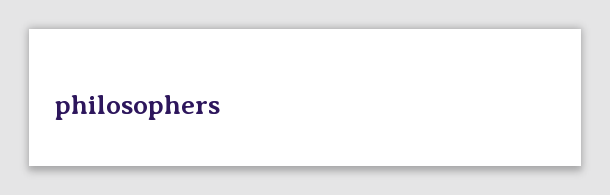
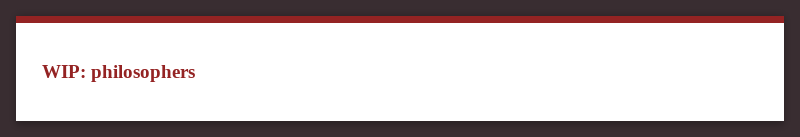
(55, 107) none -> [42,65,86,78] WIP:

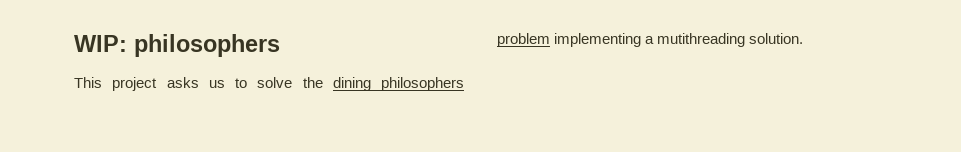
(196, 73) none -> [74,77,464,91] [497,33,804,47] // This project asks us to solve the dining philosophers problem implementing a mutithreading solution.

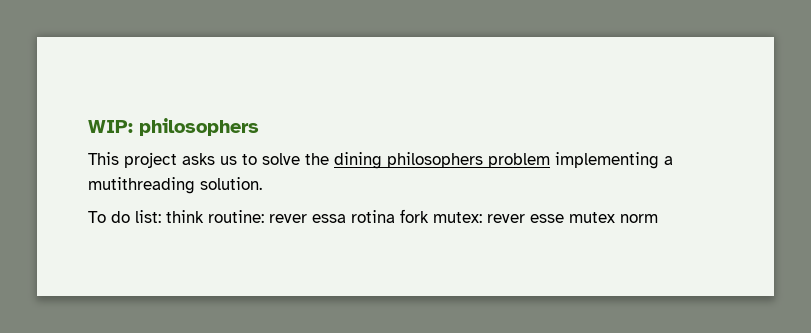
(804, 38) none -> [88,209,658,223] // To do list: think routine: rever essa rotina fork mutex: rever esse mutex norm

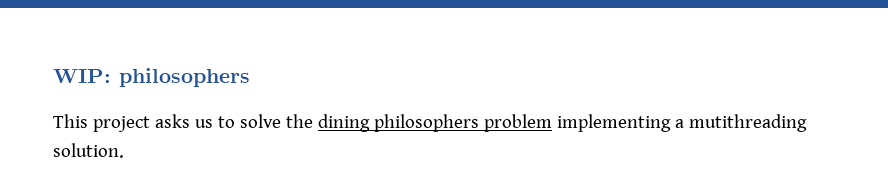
[88,209,658,223] // To do list: think routine: rever essa rotina fork mutex: rever esse mutex norm -> (124, 150) none

